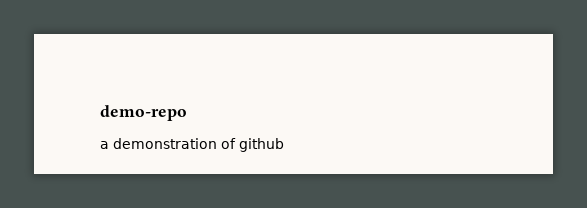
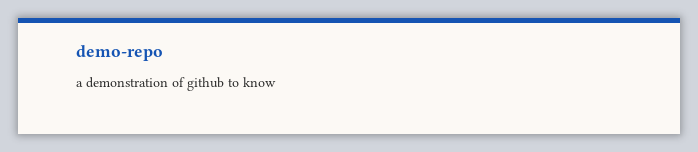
(284, 145) none -> [228,77,276,87] to know

